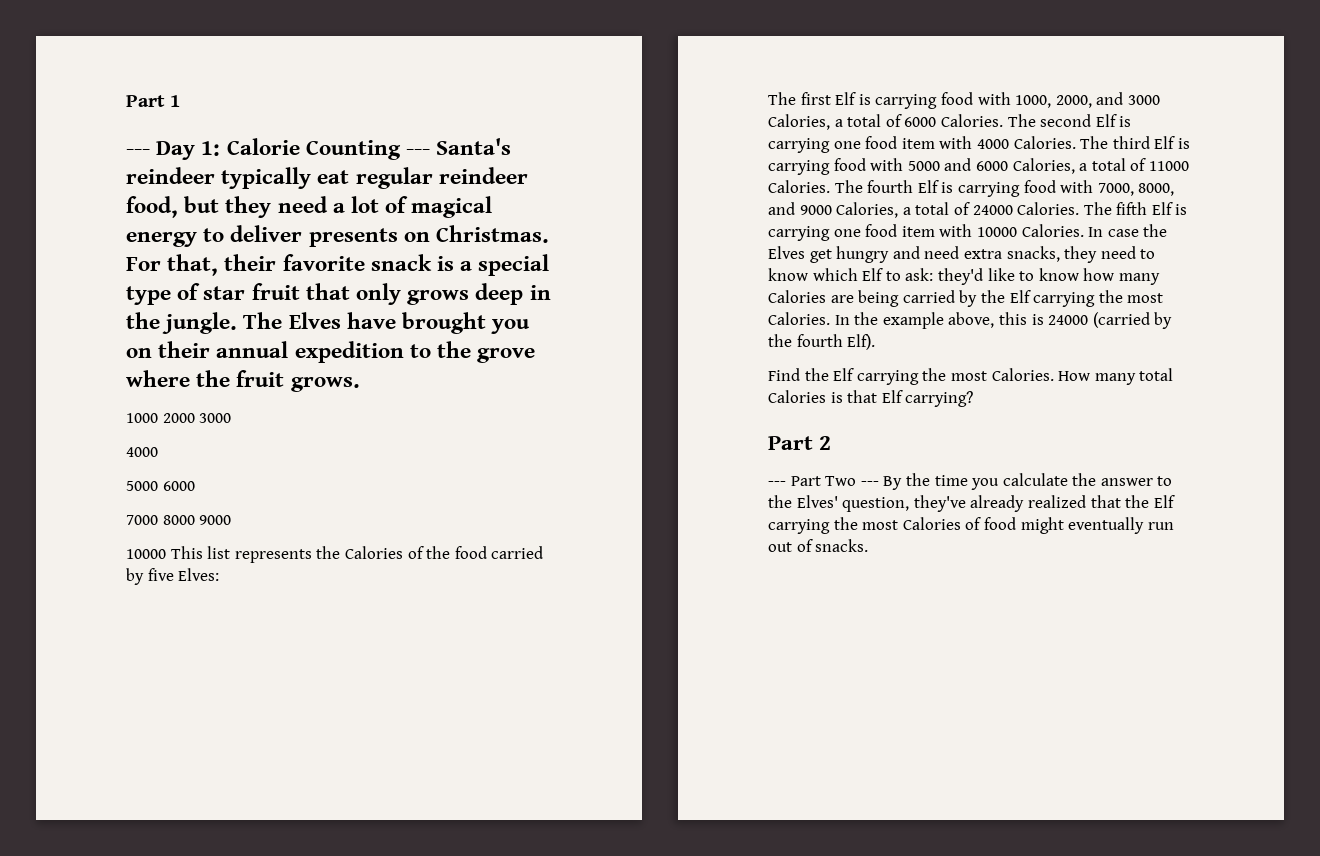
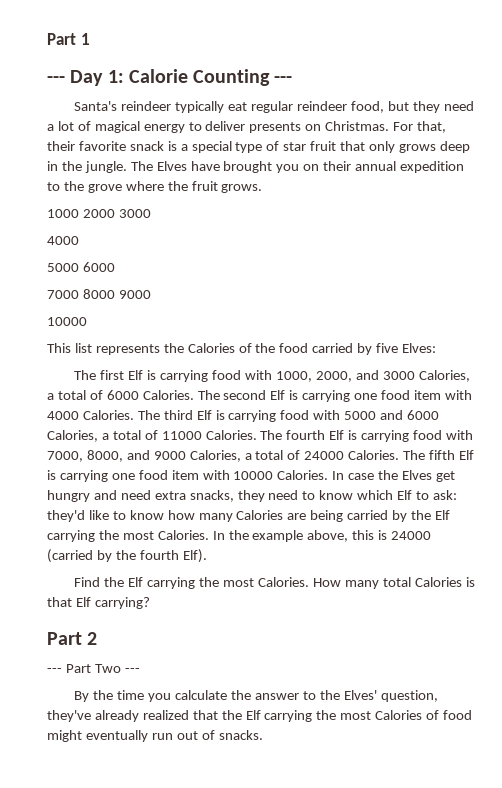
(431, 152) none -> (293, 79) //
(166, 554) none -> (87, 321) //
(879, 483) none -> (140, 670) //

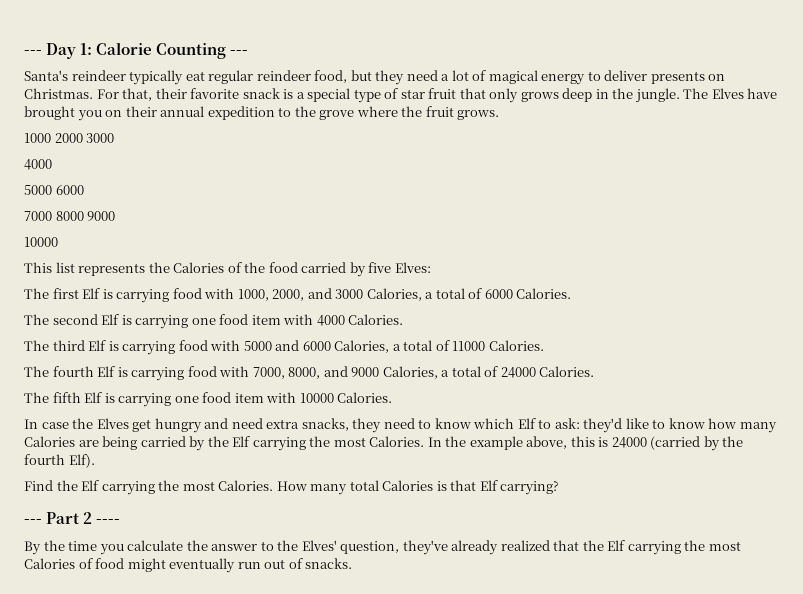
[47,33,90,45] Part 1 // -> (24, 52) none
(194, 395) none -> (572, 293) //
(134, 415) none -> (404, 319) //
(257, 435) none -> (544, 345) //
(400, 455) none -> (595, 371) //
(329, 475) none -> (393, 397) //
(150, 603) none -> [24,519,42,524] ---
[47,664,140,673] // --- Part Two --- -> [96,519,121,524] ----

